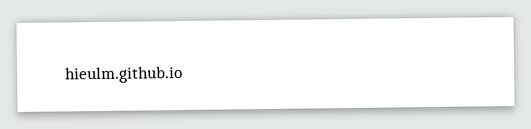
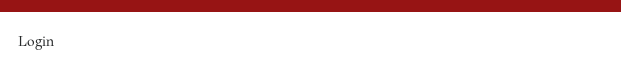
[65,66,183,84] hieulm.github.io -> [18,36,54,50] Login

